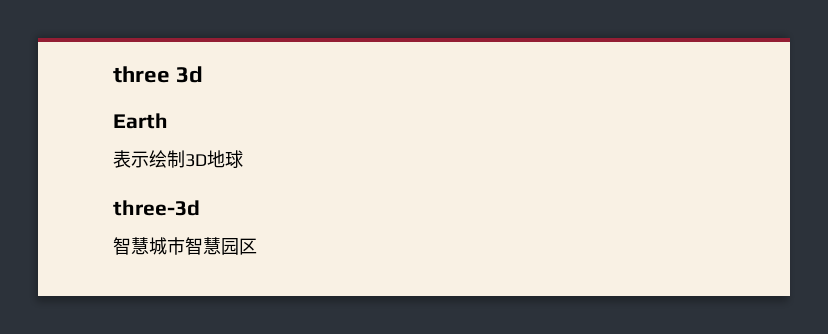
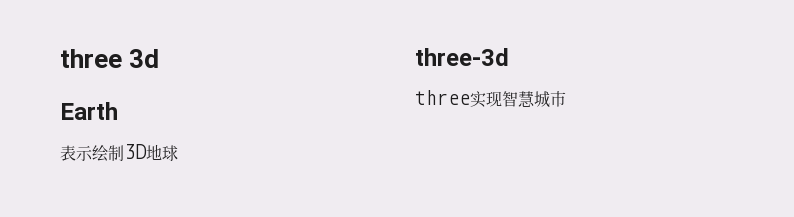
[113,237,257,255] 智慧城市智慧园区 -> [415,90,566,108] three实现智慧城市

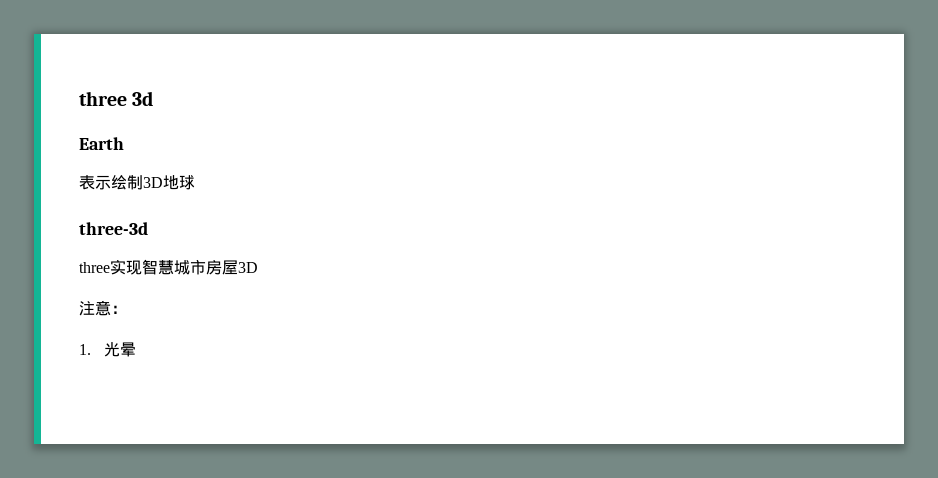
(566, 99) none -> [206,260,258,275] [79,300,127,316] [79,342,136,357] 房屋3D // 注意： // 1.光晕

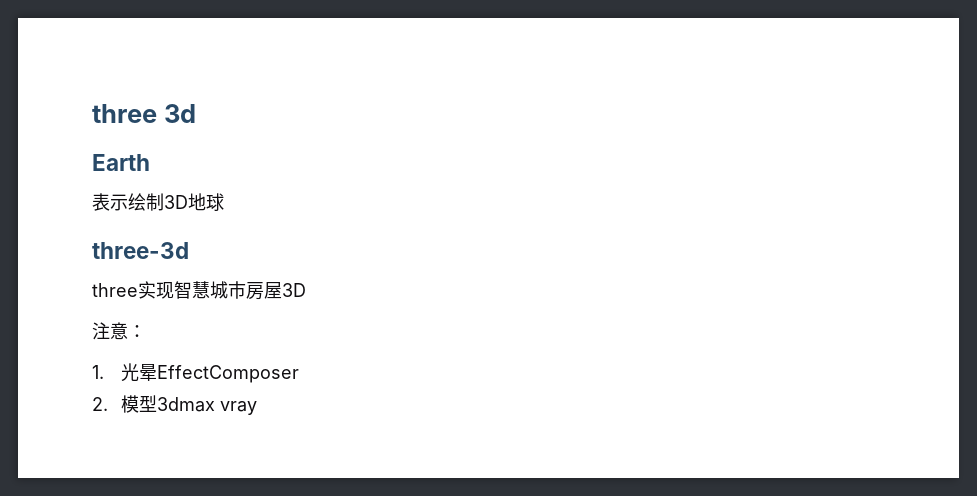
(136, 349) none -> [156,365,299,383] [92,395,257,415] EffectComposer // 2.模型3dmax vray

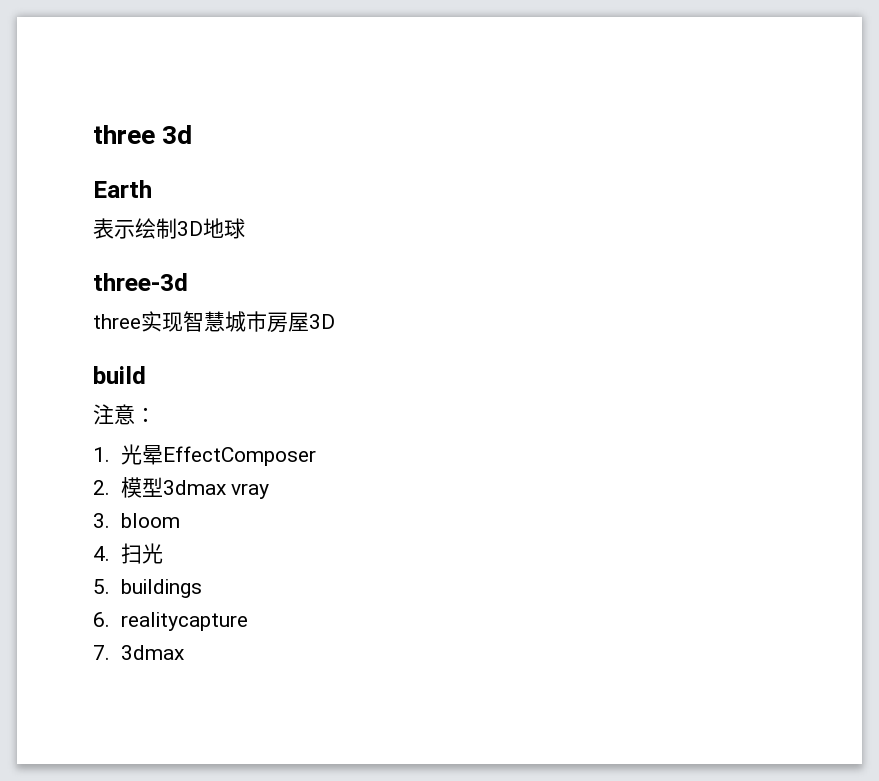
(306, 290) none -> [93,366,146,384] // build
(257, 408) none -> [93,513,180,528] [93,543,163,564] [93,579,202,598] [93,612,248,631] [93,645,184,660] // 3. bloom // 4.扫光 // 5. buildings // 6. realitycapture // 7. 3dmax

